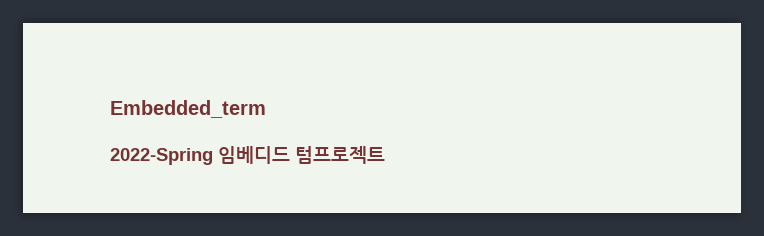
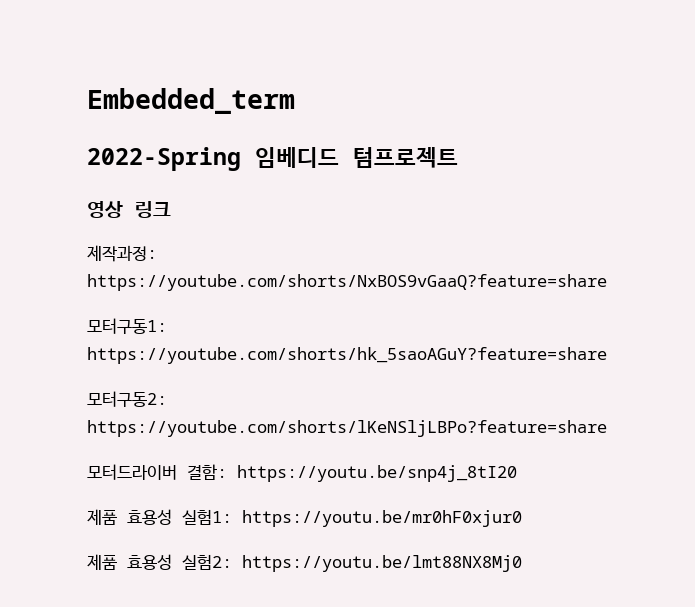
(385, 155) none -> [87,201,171,218] [87,245,157,262] [87,274,607,291] [87,318,167,334] [87,347,607,364] [87,391,167,407] [87,420,607,437] [87,464,517,482] [87,509,522,527] [87,554,522,572] // 영상 링크 // 제작과정: https://youtube.com/shorts/NxBOS9vGaaQ?feature=share // 모터구동1: https://youtube.com/shorts/hk_5saoAGuY?feature=share // 모터구동2: https://youtube.com/shorts/lKeNSljLBPo?feature=share // 모터드라이버 결함: https://youtu.be/snp4j_8tI20 // 제품 효용성 실험1: https://youtu.be/mr0hF0xjur0 // 제품 효용성 실험2: https://youtu.be/lmt88NX8Mj0

